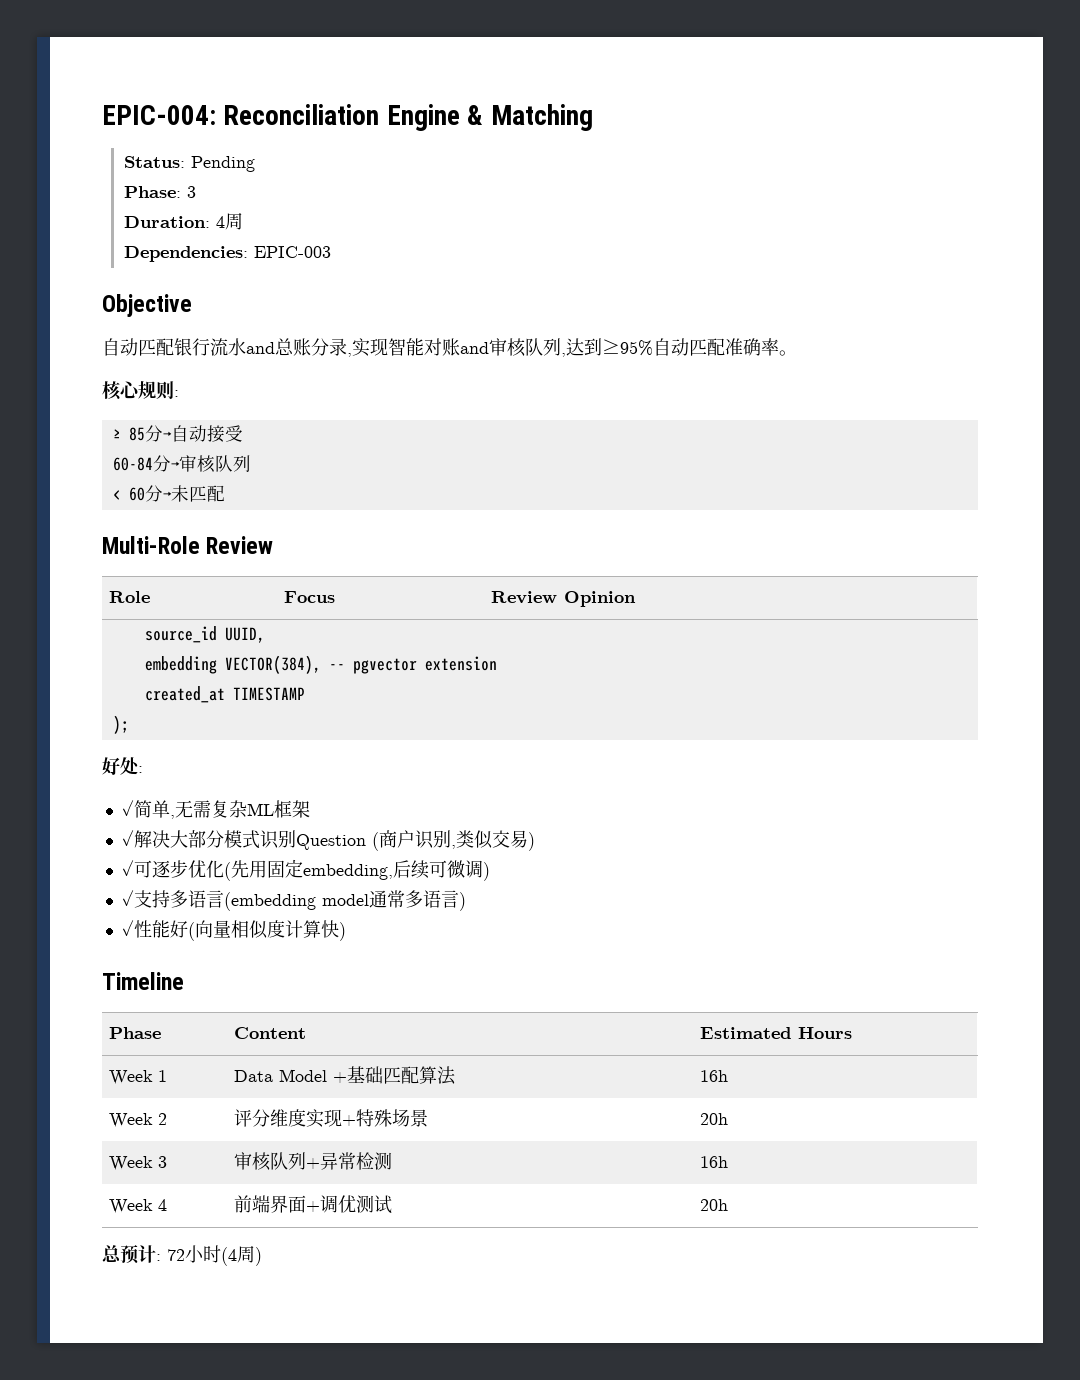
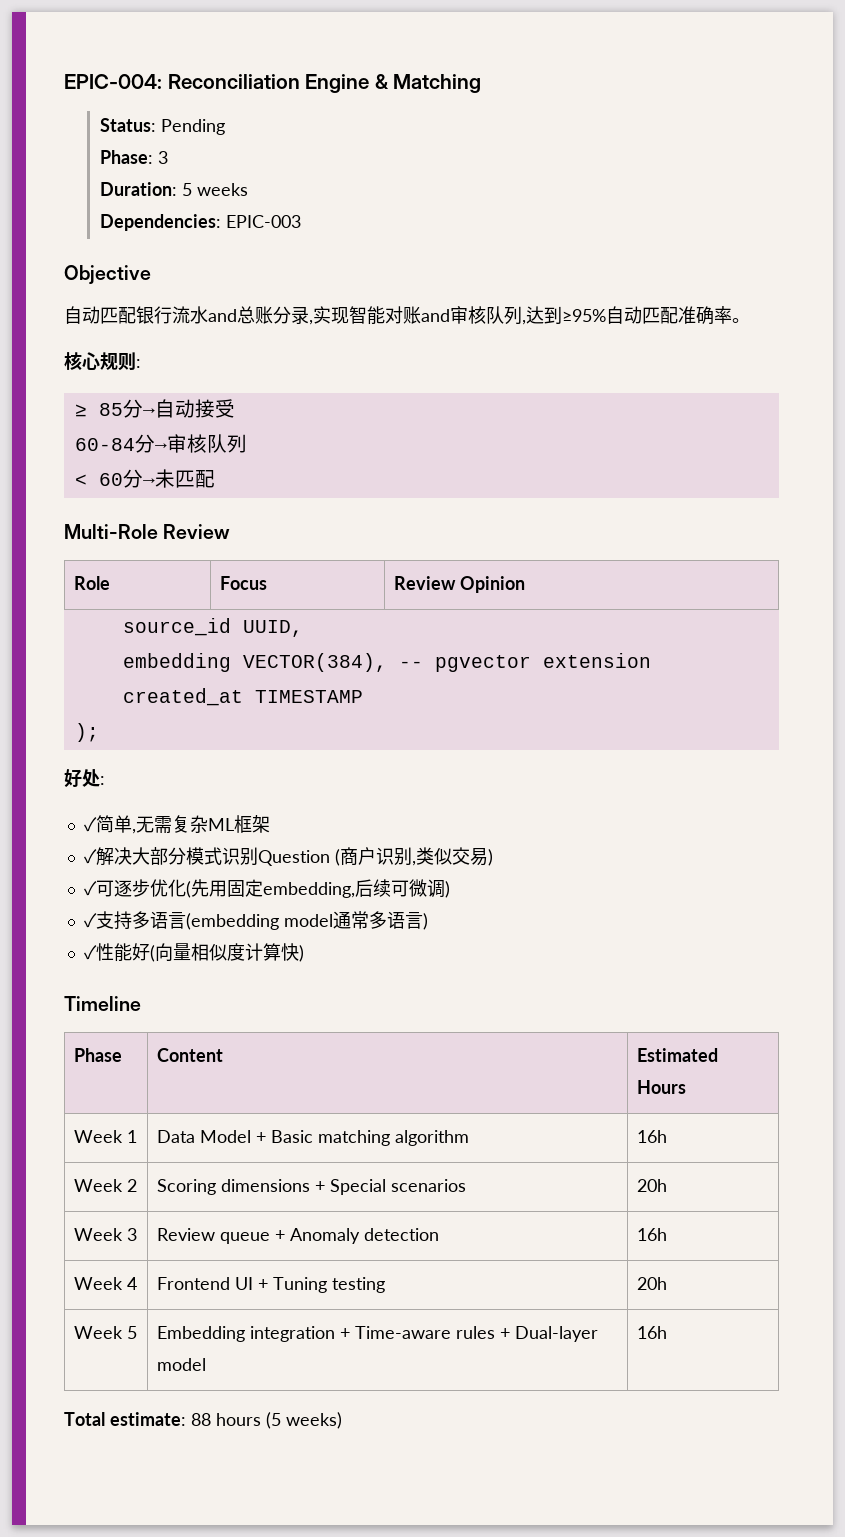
[216,213,244,230] 4周 -> [181,183,248,196] 5 weeks
[347,1066,457,1085] 基础匹配算法 -> [271,1130,470,1146] Basic matching algorithm
[234,1109,429,1128] [700,1113,729,1125] [109,1156,168,1171] [234,1152,393,1171] [700,1156,729,1168] [109,1199,168,1214] [234,1195,393,1214] [700,1199,729,1211] [102,1245,262,1266] 评分维度实现+特殊场景 | 20h // Week 3 | 审核队列+异常检测 | 16h // Week 4 | 前端界面+调优测试 | 20h // 总预计: 72小时(4周) -> [157,1179,467,1195] [637,1179,668,1192] [74,1228,138,1241] [157,1228,440,1244] [637,1228,668,1241] [74,1277,138,1290] [157,1277,386,1293] [637,1277,668,1290] [74,1326,138,1339] [157,1326,599,1342] [157,1358,207,1371] [637,1326,668,1339] [64,1412,342,1429] Scoring dimensions + Special scenarios | 20h // Week 3 | Review queue + Anomaly detection | 16h // Week 4 | Frontend UI + Tuning testing | 20h // Week 5 | Embedding integration + Time-aware rules + Dual-layer model | 16h // Total estimate: 88 hours (5 weeks)

